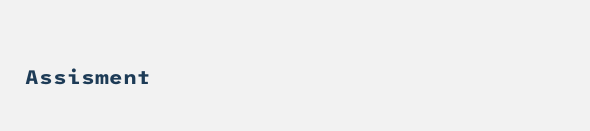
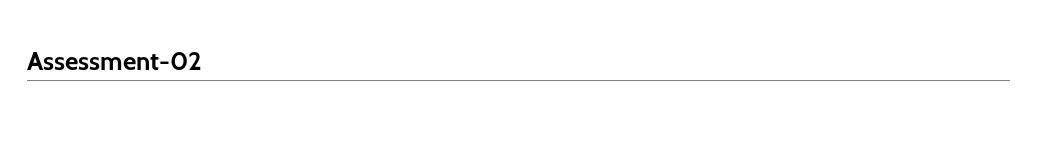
[25,68,151,85] Assisment -> [27,52,202,70] Assessment-02

